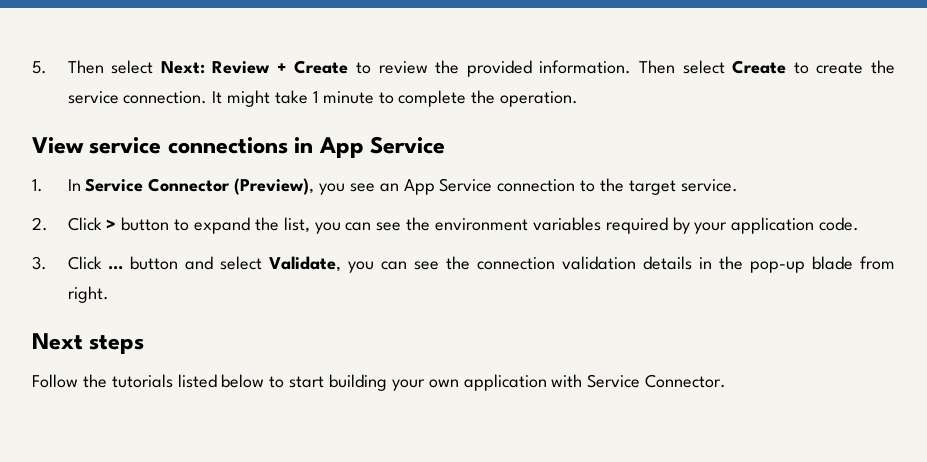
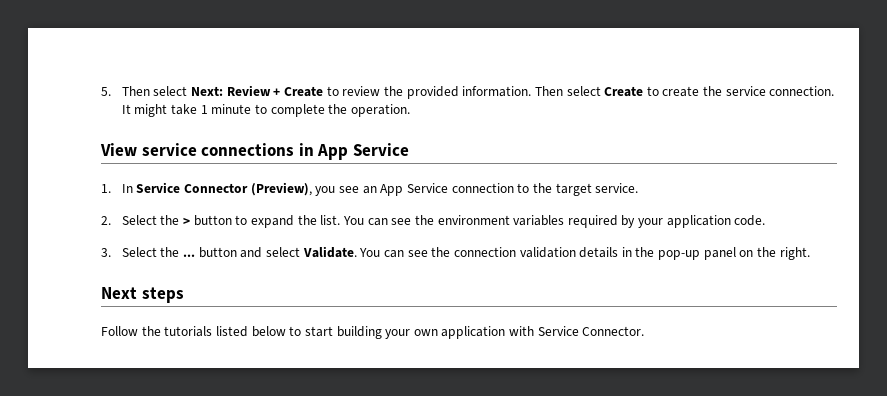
[67,217,102,231] Click -> [121,215,180,225] Select the
[283,217,341,234] list, you -> [320,215,364,225] list. You
[67,256,102,270] Click -> [121,247,180,257] Select the
[269,256,375,273] Validate, you -> [302,246,381,258] Validate. You
[812,256,896,270] blade from -> [703,247,777,260] panel on the

